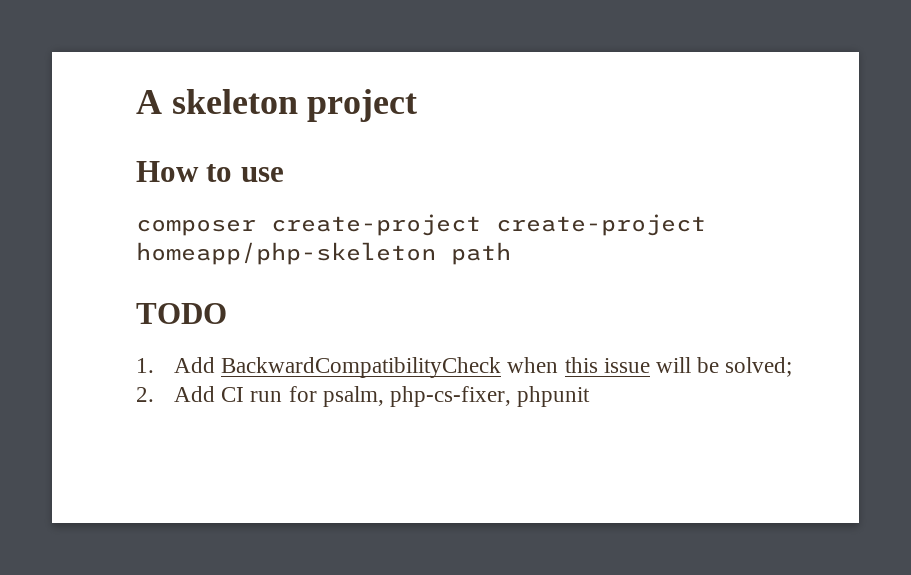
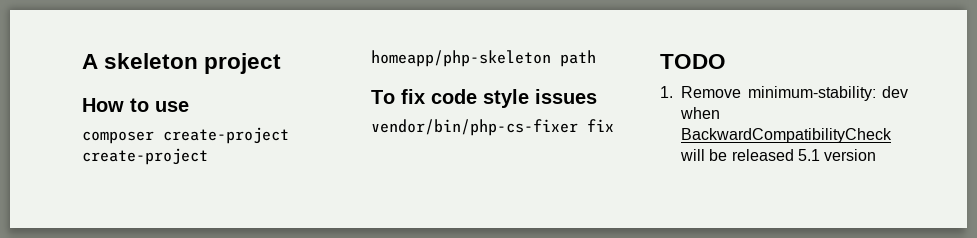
[136,303,227,324] [136,357,793,378] [136,386,591,407] TODO // 1. Add BackwardCompatibilityCheck when this issue will be solved; // 2. Add CI run for psalm, php-cs-fixer, phpunit -> [371,89,597,108] [371,119,614,136] [660,54,726,69] [660,86,908,101] [680,107,720,119] [681,128,892,143] [680,149,877,161] To fix code style issues // vendor/bin/php-cs-fixer fix // TODO // 1. Remove minimum-stability: dev when BackwardCompatibilityCheck will be released 5.1 version

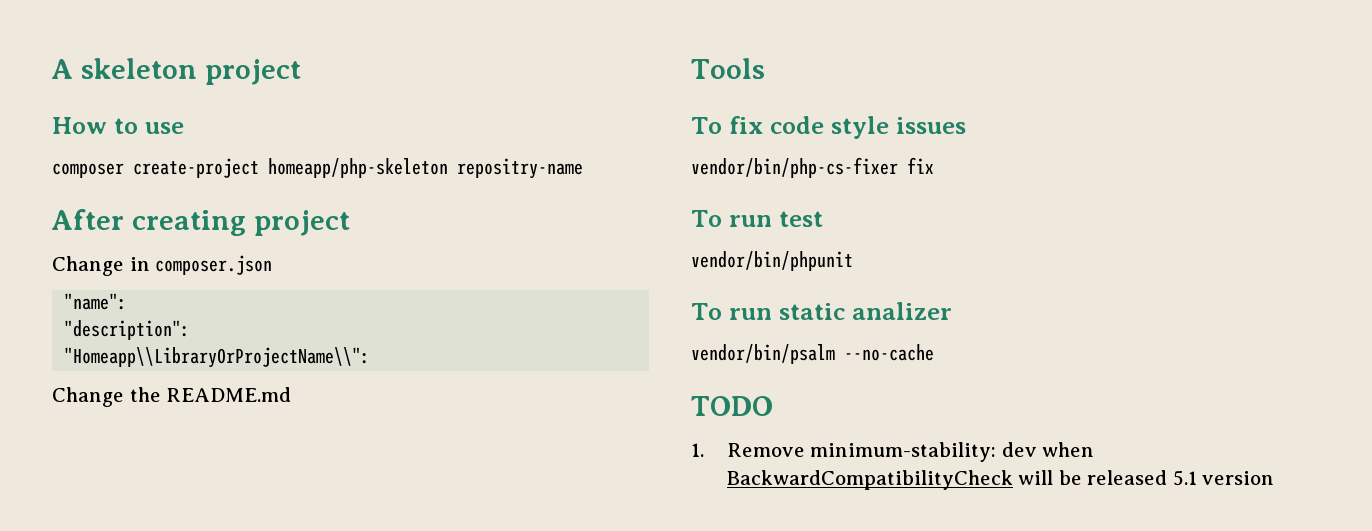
[82,148,208,165] [371,50,596,67] create-project homeapp/php-skeleton path -> [268,158,583,179] [51,209,350,236] [52,255,273,276] [64,293,128,310] [64,320,191,340] [64,347,371,368] [52,387,292,407] [691,58,765,79] homeapp/php-skeleton repositry-name // After creating project // Change in composer.json // "name": // "description": // "Homeapp\\LibraryOrProjectName\\": // Change the README.md // Tools
(614, 125) none -> [691,210,823,227] [691,251,853,271] [691,302,952,320] [691,344,934,364] // To run test // vendor/bin/phpunit // To run static analizer // vendor/bin/psalm --no-cache

